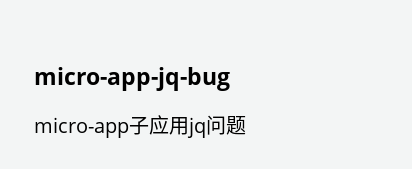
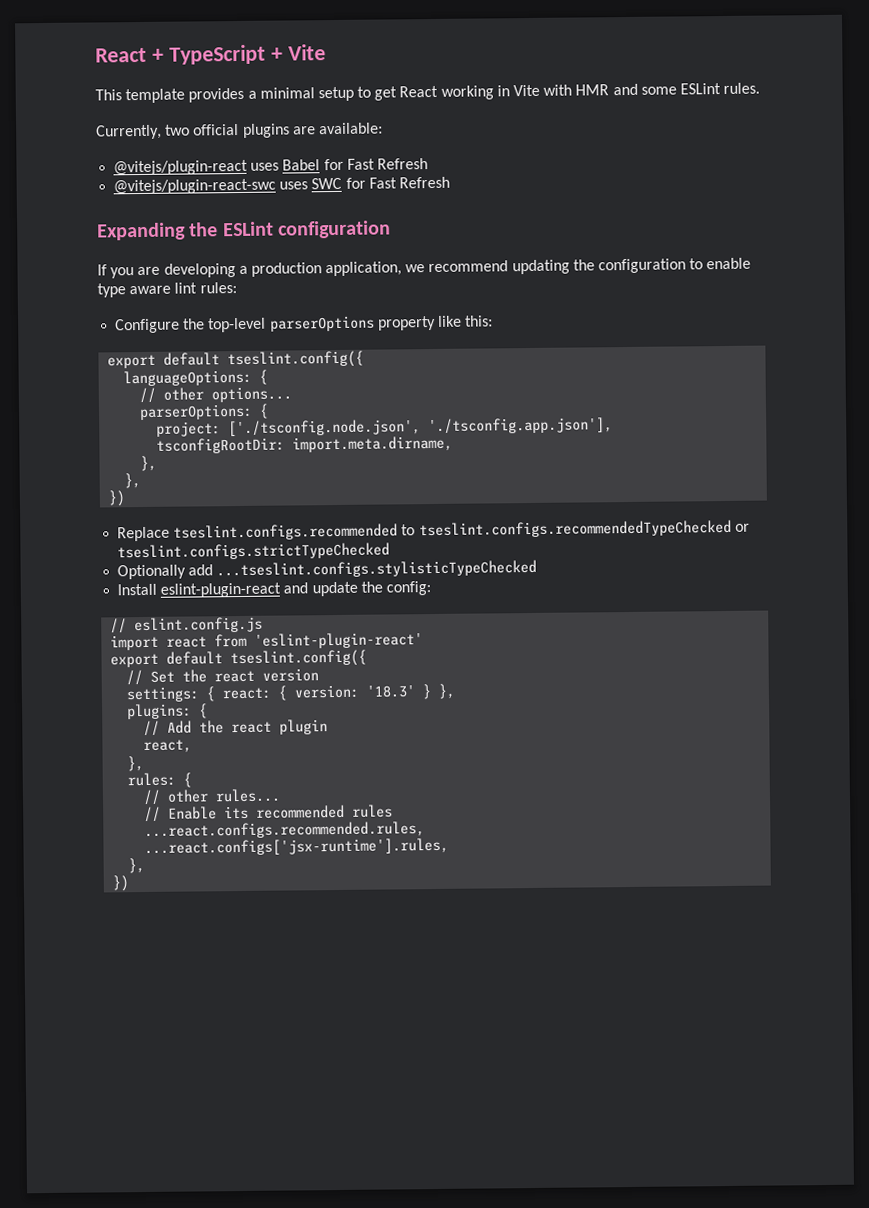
[34,67,230,91] [34,115,246,138] micro-app-jq-bug // micro-app子应用jq问题 -> [95,44,326,65] [95,82,761,104] [96,122,383,140] [113,158,428,176] [113,176,450,195] [97,220,391,241] [97,257,752,279] [97,282,237,298] [115,315,494,334] [107,350,365,369] [123,369,269,387] [139,386,293,404] [139,403,270,421] [156,417,614,437] [156,435,454,454] [140,455,158,472] [124,473,142,489] [108,490,126,507] [117,519,750,542] [117,542,391,561] [117,559,538,580] [117,581,431,598] [110,616,264,634] [110,632,424,651] [110,649,368,668] [126,668,320,686] [126,683,456,703] [127,703,209,720] [143,719,329,737] [143,739,193,754] [127,755,145,772] [127,772,193,788] [143,788,282,806] [144,804,394,823] [144,821,426,839] [144,837,450,856] [128,857,146,874] [112,875,130,892] React + TypeScript + Vite // This template provides a minimal setup to get React working in Vite with HMR and some ESLint rules. // Currently, two official plugins are available: // @vitejs/plugin-react uses Babel for Fast Refresh // @vitejs/plugin-react-swc uses SWC for Fast Refresh // Expanding the ESLint configuration // If you are developing a production application, we recommend updating the configuration to enable type aware lint rules: // Configure the top-level parserOptions property like this: // export default tseslint.config({ // languageOptions: { // // other options... // parserOptions: { // project: ['./tsconfig.node.json', './tsconfig.app.json'], // tsconfigRootDir: import.meta.dirname, // }, // }, // }) // Replace tseslint.configs.recommended to tseslint.configs.recommendedTypeChecked or tseslint.configs.strictTypeChecked // Optionally add ...tseslint.configs.stylisticTypeChecked // Install eslint-plugin-react and update the config: // // eslint.config.js // import react from 'eslint-plugin-react' // export default tseslint.config({ // // Set the react version // settings: { react: { version: '18.3' } }, // plugins: { // // Add the react plugin // react, // }, // rules: { // // other rules... // // Enable its recommended rules // ...react.configs.recommended.rules, // ...react.configs['jsx-runtime'].rules, // }, // })

